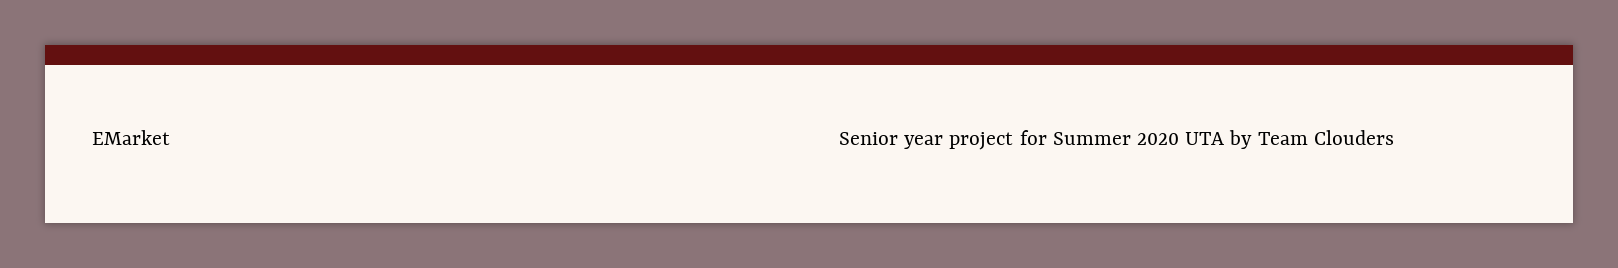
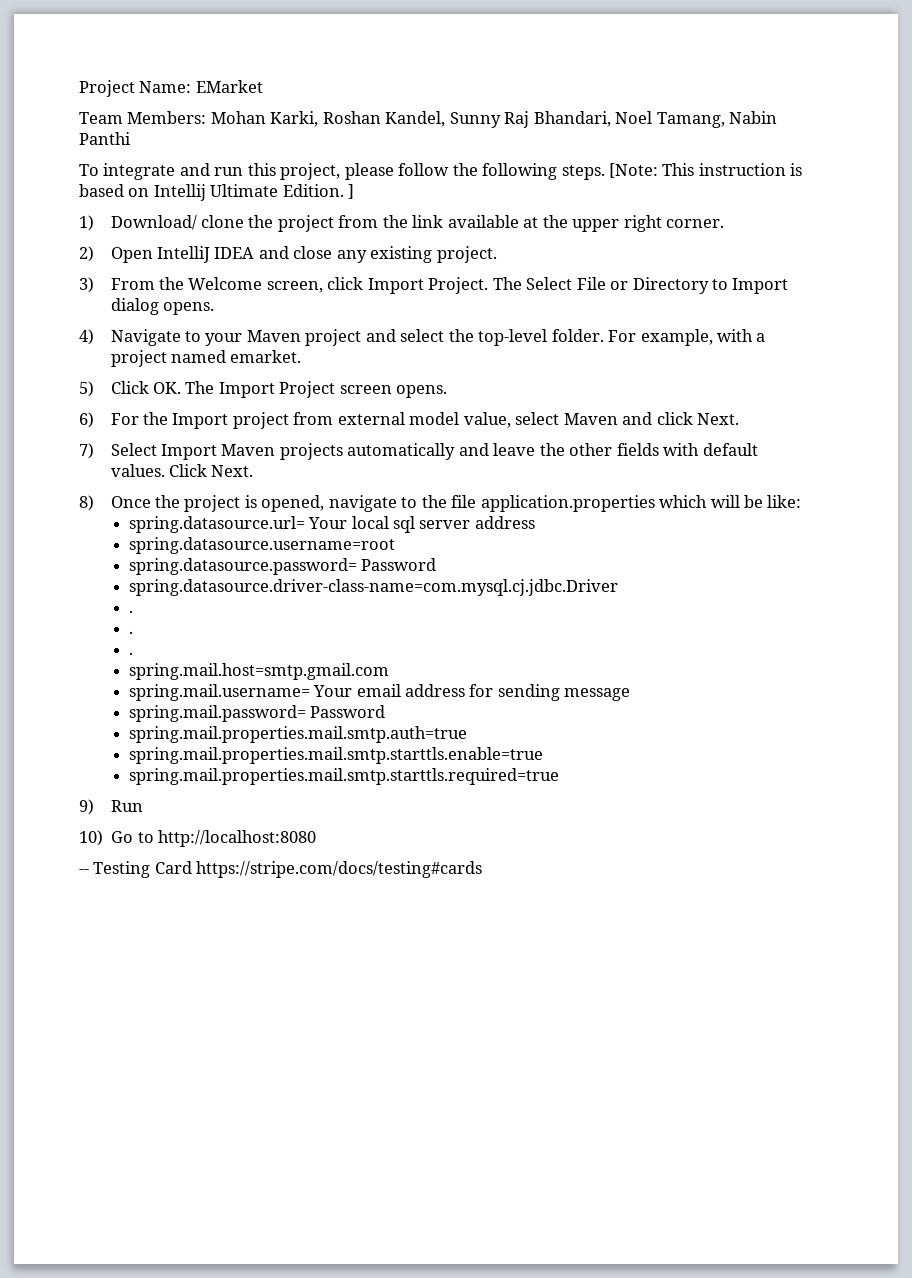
(92, 137) none -> [79,80,192,97] Project Name:
[839,130,1394,150] Senior year project for Summer 2020 UTA by Team Clouders -> [79,111,778,128] [79,132,131,145] [79,163,803,180] [79,184,355,201] [79,215,724,232] [79,246,497,263] [79,277,789,294] [110,298,214,315] [79,329,766,346] [110,350,302,367] [79,381,448,398] [79,412,739,429] [79,443,758,460] [110,464,254,477] [79,495,802,512] [128,516,535,533] [128,537,395,554] [128,558,437,575] [128,579,618,596] [128,610,133,613] [128,631,133,634] [128,652,133,655] [128,663,389,680] [128,684,631,701] [128,705,386,722] [128,726,467,743] [128,747,543,764] [128,768,559,785] [79,799,143,815] [79,830,317,847] [79,861,483,878] Team Members: Mohan Karki, Roshan Kandel, Sunny Raj Bhandari, Noel Tamang, Nabin Panthi // To integrate and run this project, please follow the following steps. [Note: This instruction is based on Intellij Ultimate Edition. ] // 1) Download/ clone the project from the link available at the upper right corner. // 2) Open IntelliJ IDEA and close any existing project. // 3) From the Welcome screen, click Import Project. The Select File or Directory to Import dialog opens. // 4) Navigate to your Maven project and select the top-level folder. For example, with a project named emarket. // 5) Click OK. The Import Project screen opens. // 6) For the Import project from external model value, select Maven and click Next. // 7) Select Import Maven projects automatically and leave the other fields with default values. Click Next. // 8) Once the project is opened, navigate to the file application.properties which will be like: // spring.datasource.url= Your local sql server address // spring.datasource.username=root // spring.datasource.password= Password // spring.datasource.driver-class-name=com.mysql.cj.jdbc.Driver // . // . // . // spring.mail.host=smtp.gmail.com // spring.mail.username= Your email address for sending message // spring.mail.password= Password // spring.mail.properties.mail.smtp.auth=true // spring.mail.properties.mail.smtp.starttls.enable=true // spring.mail.properties.mail.smtp.starttls.required=true // 9) Run // 10) Go to http://localhost:8080 // -- Testing Card https://stripe.com/docs/testing#cards

